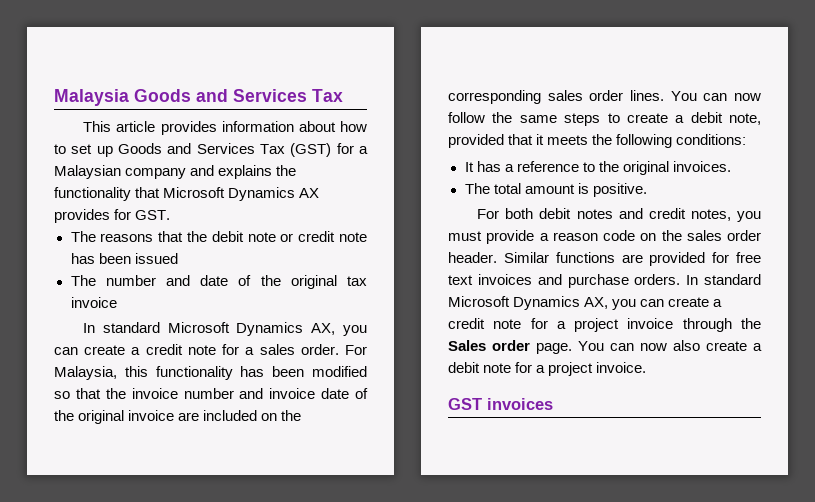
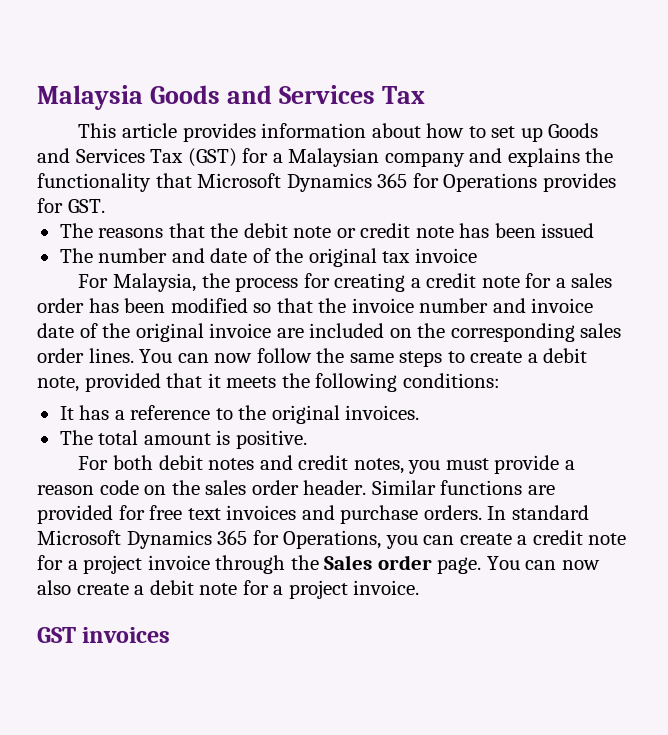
[299,188,320,198] AX -> [377,173,538,192] 365 for Operations
[83,322,367,336] [54,345,126,355] In standard Microsoft Dynamics AX, you can create -> [78,273,406,292] For Malaysia, the process for creating
[300,344,368,355] [54,366,233,380] order. For Malaysia, this functionality -> [37,298,84,313] order
[584,297,609,309] AX, -> [217,530,382,549] 365 for Operations,

